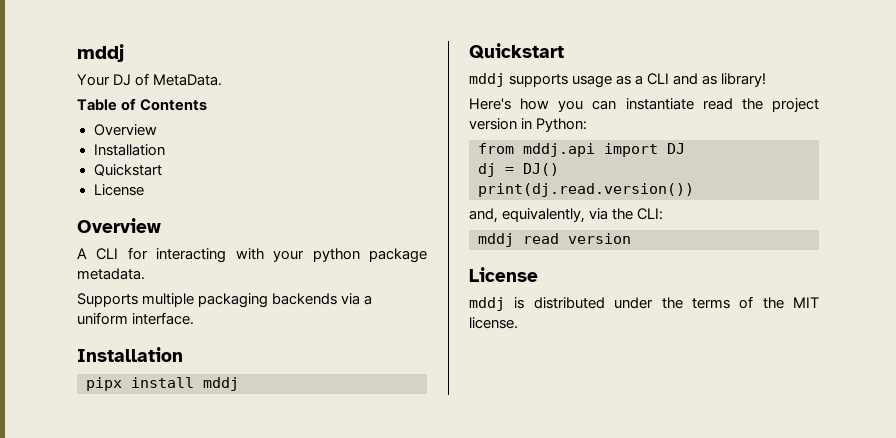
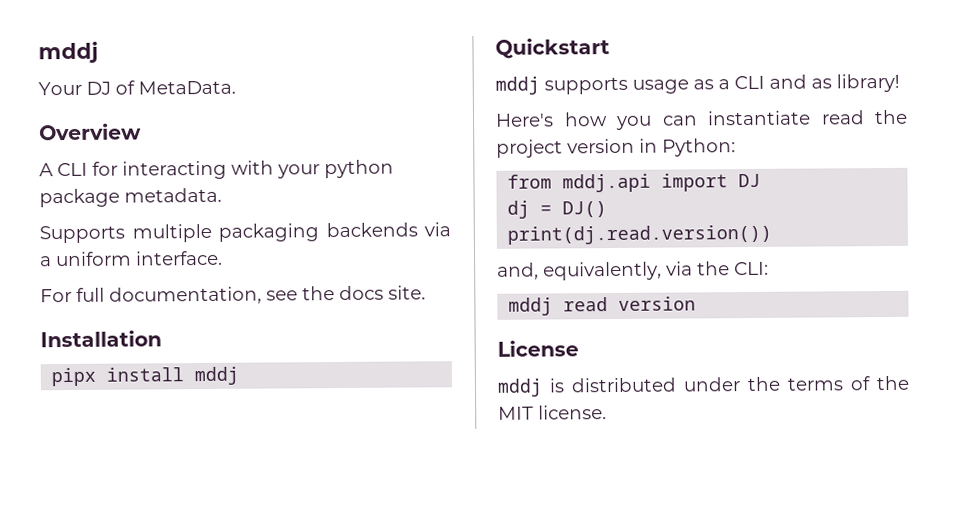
[77,98,208,111] [93,124,157,136] [93,144,165,156] [93,164,162,176] [93,184,144,196] // Table of Contents // Overview // Installation // Quickstart // License -> (236, 87) none
(195, 318) none -> [40,285,426,305] // For full documentation, see the docs site.

